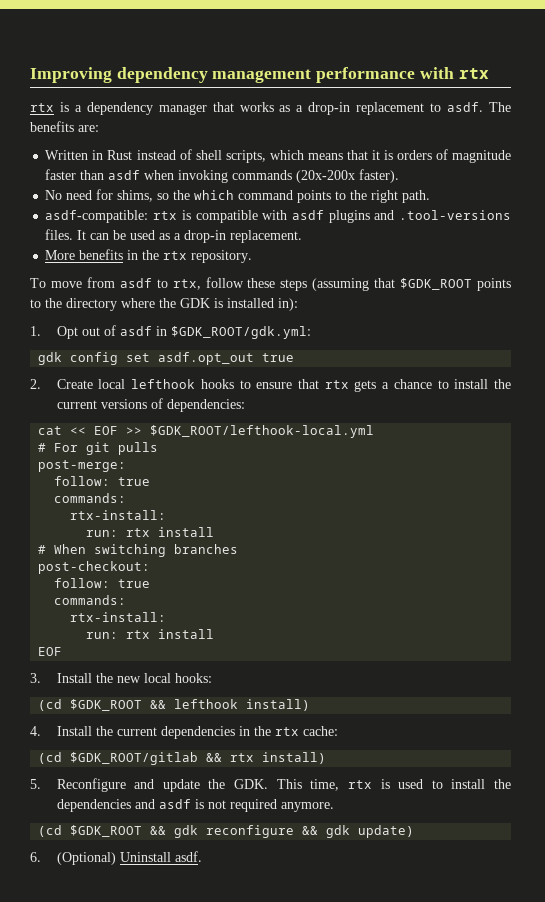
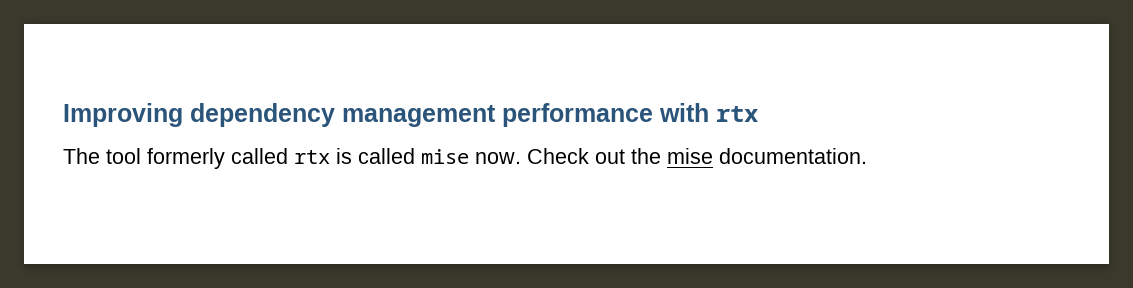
[30,102,511,115] [30,121,99,132] [45,149,512,163] [45,169,400,183] [45,189,431,203] [45,210,511,223] [45,229,303,243] [45,249,253,263] [30,277,512,291] [30,298,298,311] [30,325,311,339] [38,352,295,365] [30,379,511,392] [56,398,245,412] [38,425,375,438] [38,442,159,455] [38,460,127,472] [54,476,151,486] [54,493,127,503] [70,510,167,520] [86,527,215,537] [38,544,239,557] [38,561,151,574] [54,578,151,588] [54,595,127,605] [70,612,167,622] [86,629,215,639] [38,647,63,656] [30,673,212,683] [38,699,311,711] [30,726,338,739] [38,752,327,765] [30,778,512,792] [56,799,334,812] [38,825,415,838] [30,851,202,865] rtx is a dependency manager that works as a drop-in replacement to asdf. The benefits are: // Written in Rust instead of shell scripts, which means that it is orders of magnitude faster than asdf when invoking commands (20x-200x faster). // No need for shims, so the which command points to the right path. // asdf-compatible: rtx is compatible with asdf plugins and .tool-versions files. It can be used as a drop-in replacement. // More benefits in the rtx repository. // To move from asdf to rtx, follow these steps (assuming that $GDK_ROOT points to the directory where the GDK is installed in): // 1. Opt out of asdf in $GDK_ROOT/gdk.yml: // gdk config set asdf.opt_out true // 2. Create local lefthook hooks to ensure that rtx gets a chance to install the current versions of dependencies: // cat << EOF >> $GDK_ROOT/lefthook-local.yml // # For git pulls // post-merge: // follow: true // commands: // rtx-install: // run: rtx install // # When switching branches // post-checkout: // follow: true // commands: // rtx-install: // run: rtx install // EOF // 3. Install the new local hooks: // (cd $GDK_ROOT && lefthook install) // 4. Install the current dependencies in the rtx cache: // (cd $GDK_ROOT/gitlab && rtx install) // 5. Reconfigure and update the GDK. This time, rtx is used to install the dependencies and asdf is not required anymore. // (cd $GDK_ROOT && gdk reconfigure && gdk update) // 6. (Optional) Uninstall asdf. -> [63,148,867,169] The tool formerly called rtx is called mise now. Check out the mise documentation.

